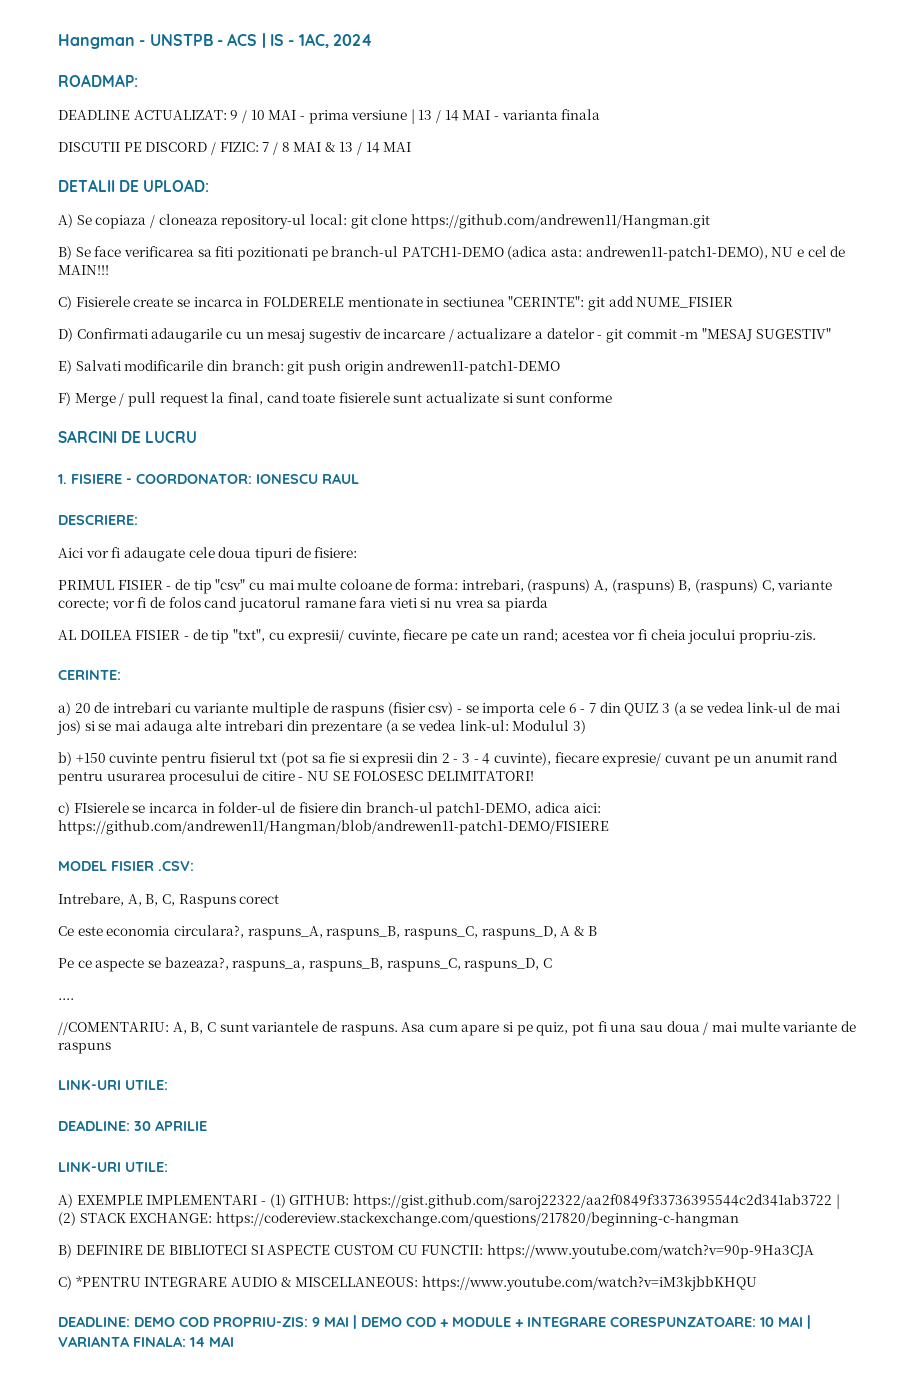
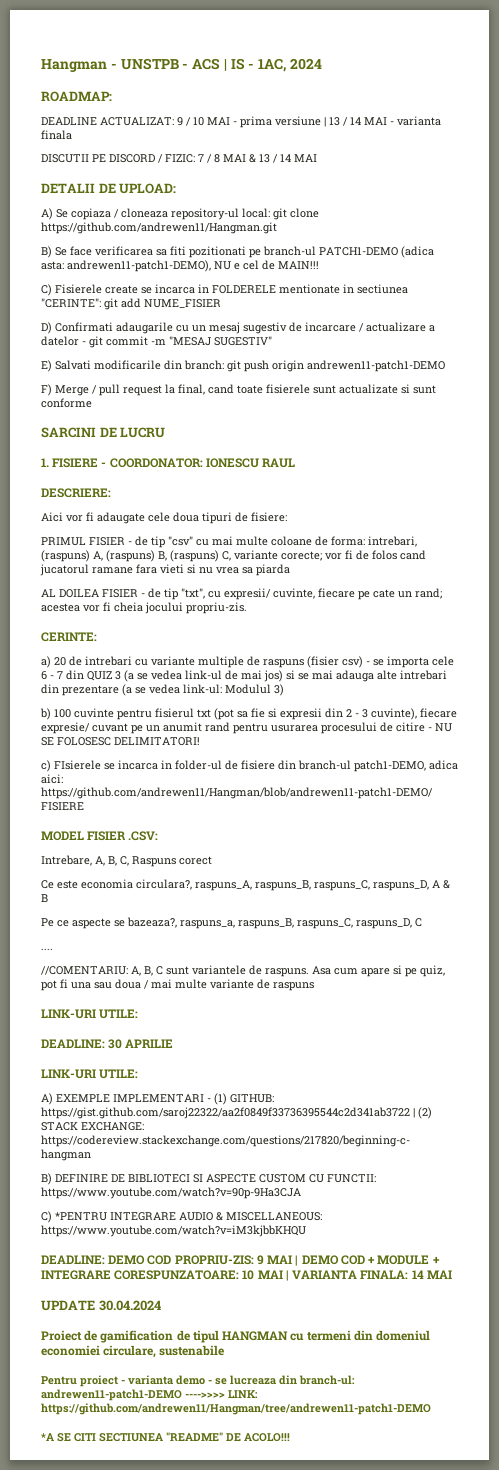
[75,753,106,763] +150 -> [54,709,71,718] 100
[473,753,491,764] - 4 -> (368, 713) none
(234, 1341) none -> [41,1300,161,1311] [41,1330,431,1343] [41,1345,225,1358] [41,1375,355,1387] [41,1389,258,1401] [41,1403,431,1415] [41,1432,290,1442] // UPDATE 30.04.2024 // Proiect de gamification de tipul HANGMAN cu termeni din domeniul economiei circulare, sustenabile // Pentru proiect - varianta demo - se lucreaza din branch-ul: andrewen11-patch1-DEMO ---->>>> LINK: https://github.com/andrewen11/Hangman/tree/andrewen11-patch1-DEMO // *A SE CITI SECTIUNEA "README" DE ACOLO!!!

